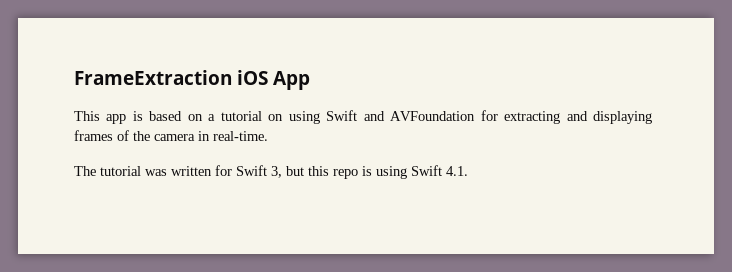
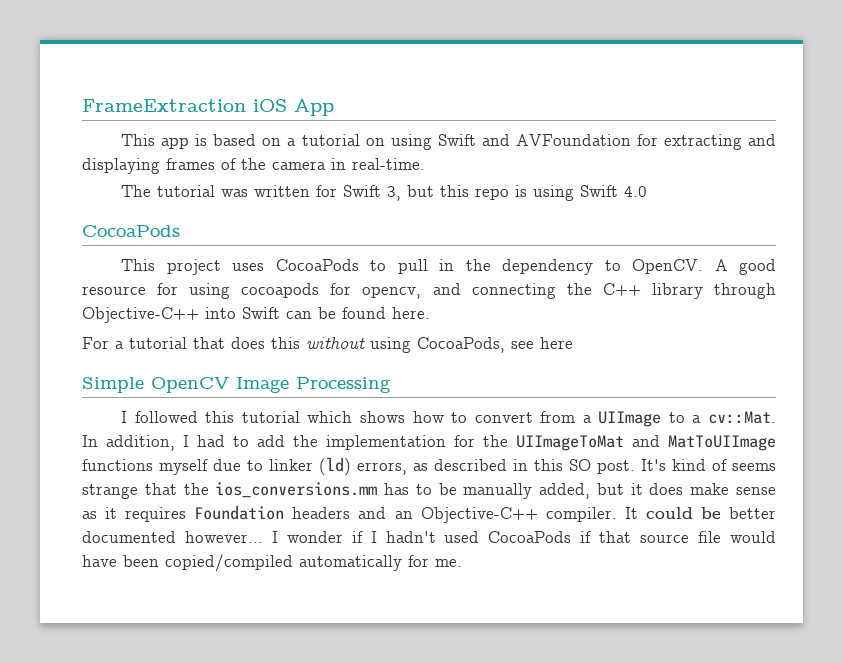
[446,166,468,176] 4.1. -> [624,186,648,197] [82,225,180,237] [121,259,776,275] [82,283,776,299] [82,307,430,323] [82,337,573,353] [82,377,391,393] [121,411,777,427] [82,435,776,451] [82,457,776,476] [82,482,776,499] [82,505,777,523] [82,531,776,543] [82,554,462,572] 4.0 // CocoaPods // This project uses CocoaPods to pull in the dependency to OpenCV. A good resource for using cocoapods for opencv, and connecting the C++ library through Objective-C++ into Swift can be found here. // For a tutorial that does this without using CocoaPods, see here // Simple OpenCV Image Processing // I followed this tutorial which shows how to convert from a UIImage to a cv::Mat. In addition, I had to add the implementation for the UIImageToMat and MatToUIImage functions myself due to linker (ld) errors, as described in this SO post. It's kind of seems strange that the ios_conversions.mm has to be manually added, but it does make sense as it requires Foundation headers and an Objective-C++ compiler. It could be better documented however... I wonder if I hadn't used CocoaPods if that source file would have been copied/compiled automatically for me.

